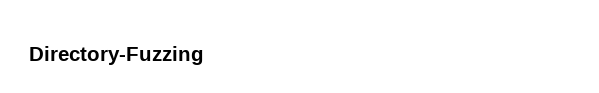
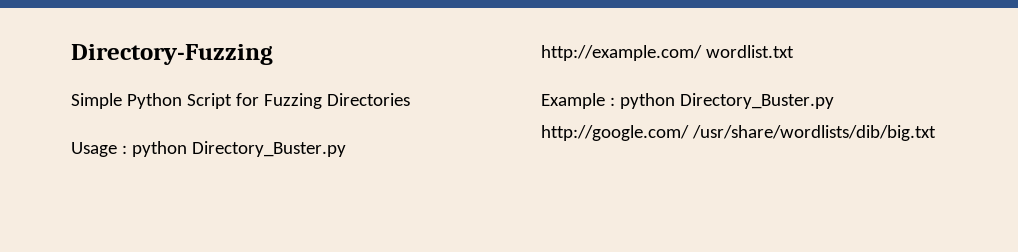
(204, 55) none -> [71,93,410,109] [71,141,346,157] [541,45,794,61] [541,93,834,109] [541,125,936,141] // Simple Python Script for Fuzzing Directories // Usage : python Directory_Buster.py http://example.com/ wordlist.txt // Example : python Directory_Buster.py http://google.com/ /usr/share/wordlists/dib/big.txt

